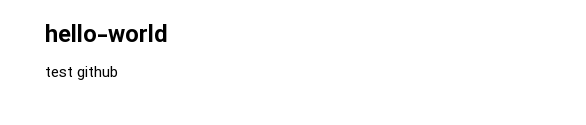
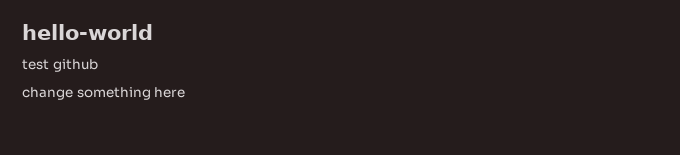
(119, 73) none -> [22,87,186,100] // change something here

